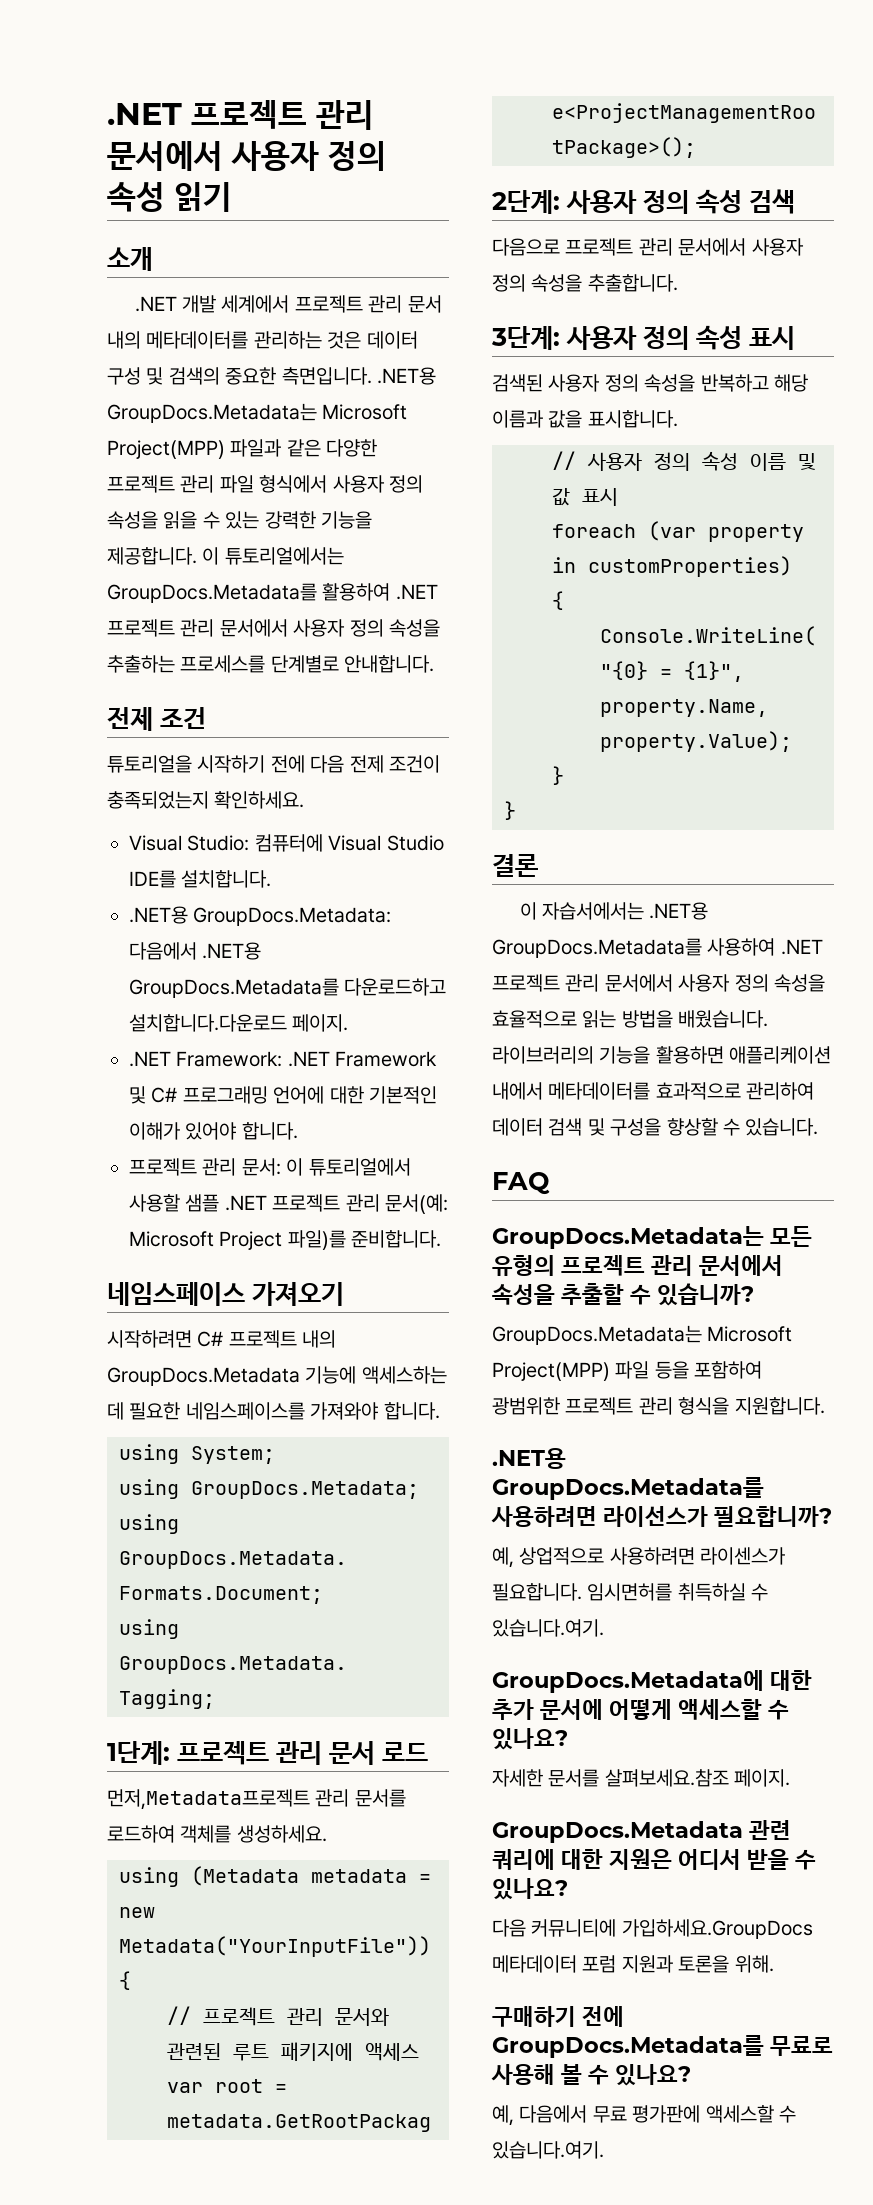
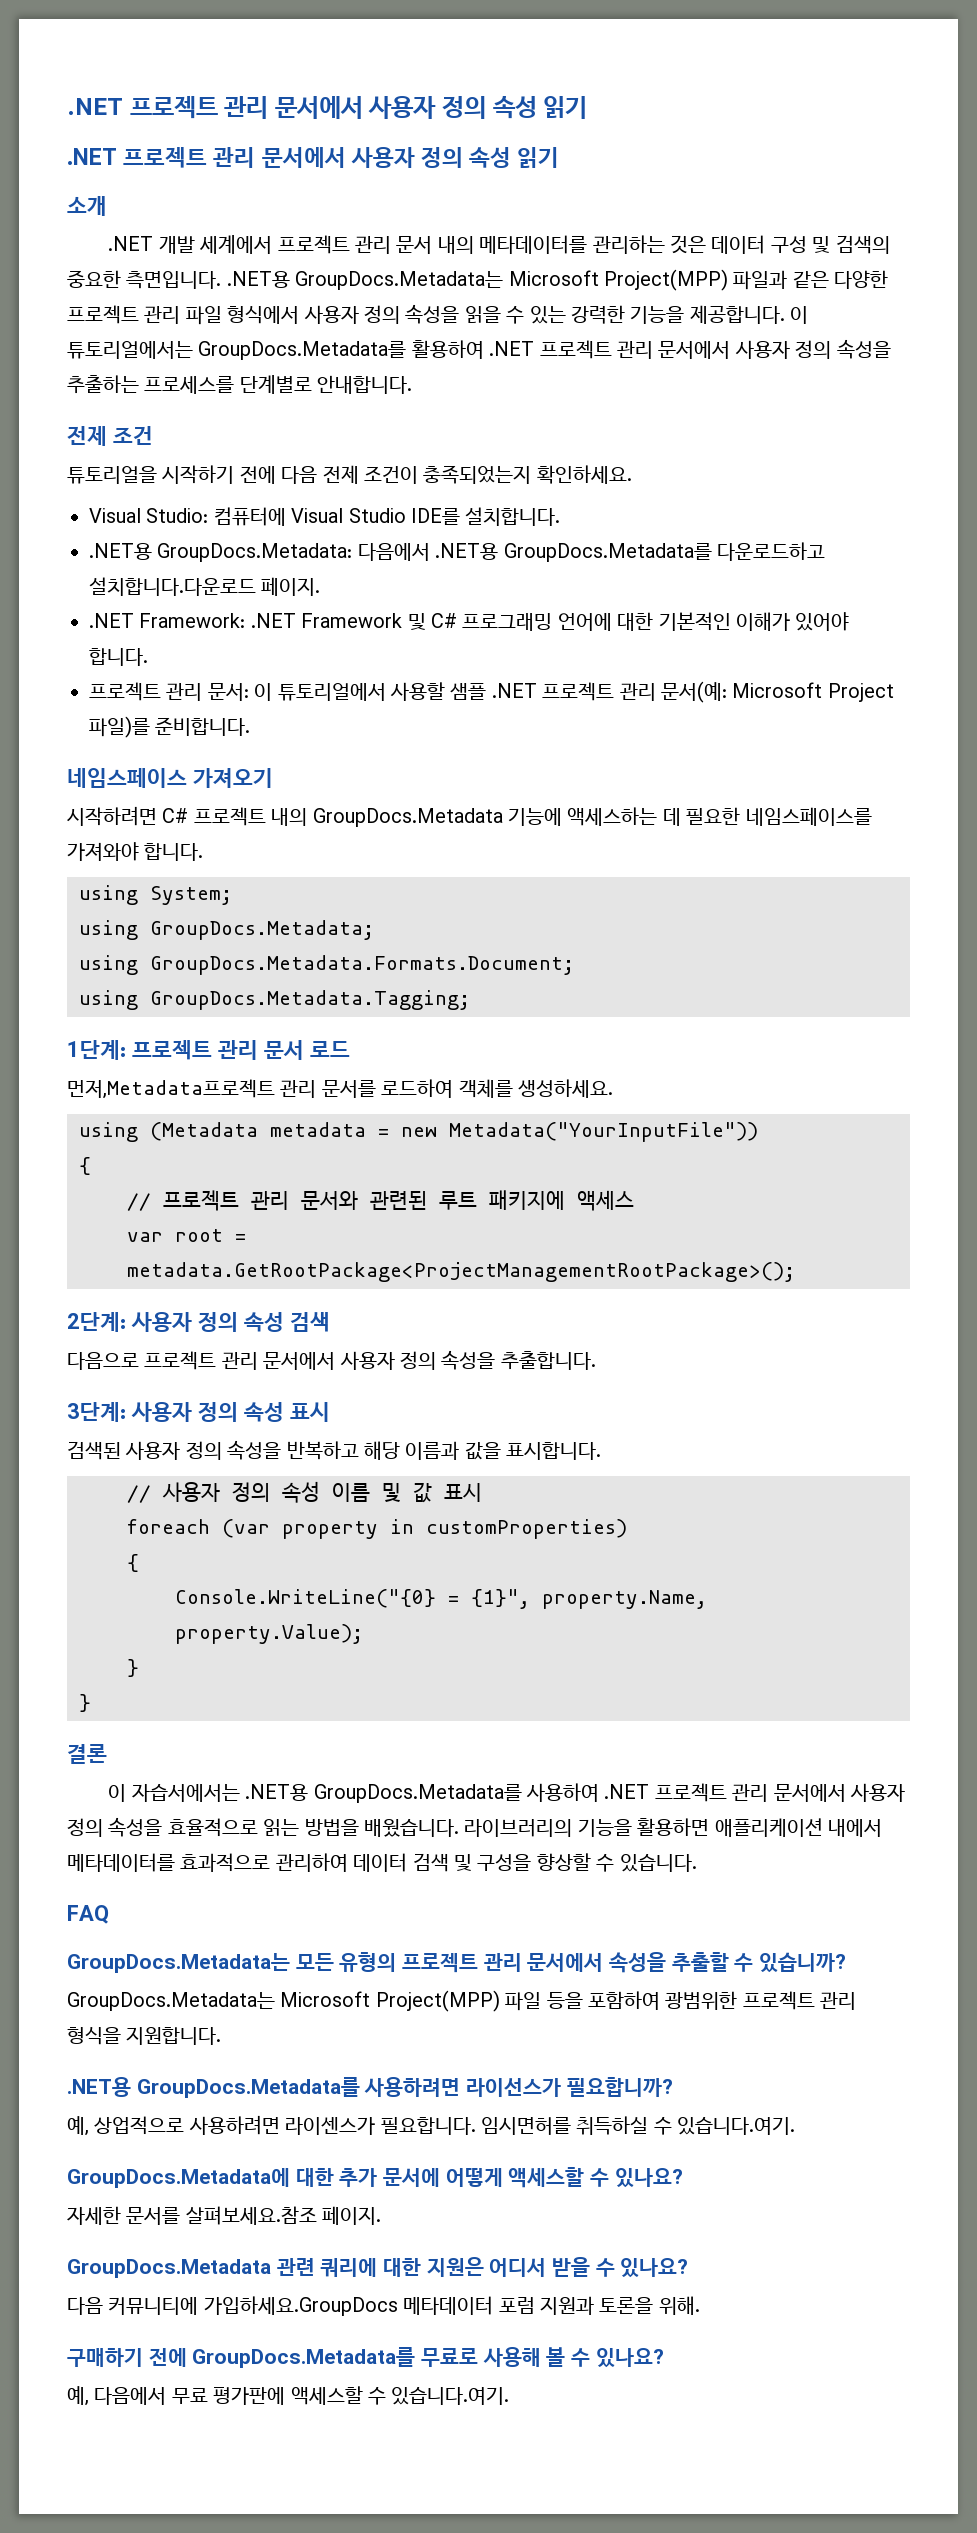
[107,100,374,130] [107,141,386,171] [107,182,232,212] .NET 프로젝트 관리 문서에서 사용자 정의 속성 읽기 -> [67,96,588,119] [67,147,560,168] .NET 프로젝트 관리 문서에서 사용자 정의 속성 읽기 // .NET 프로젝트 관리 문서에서 사용자 정의 속성 읽기

